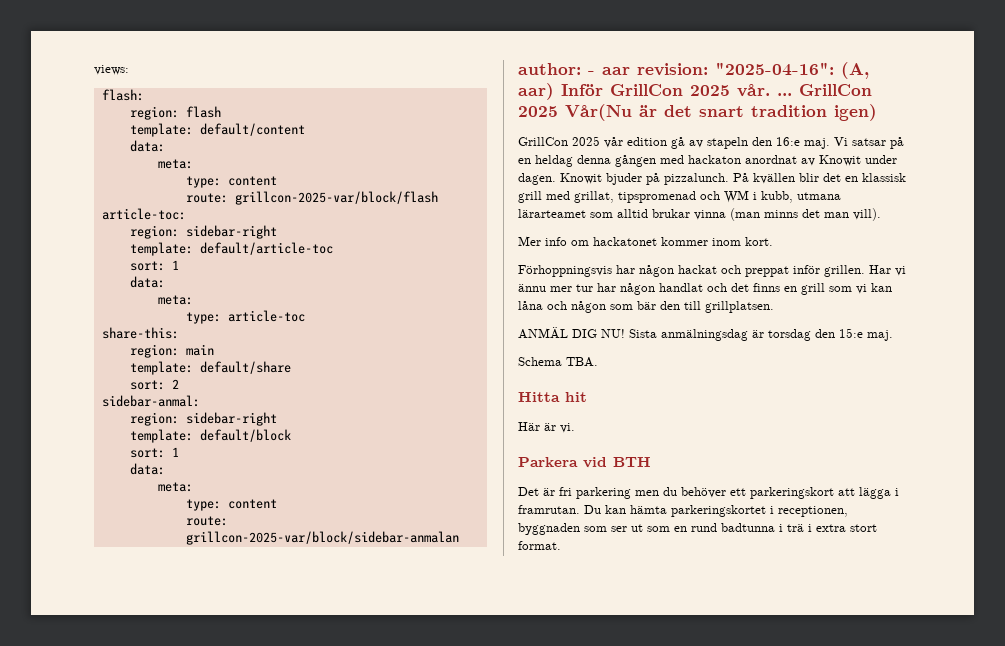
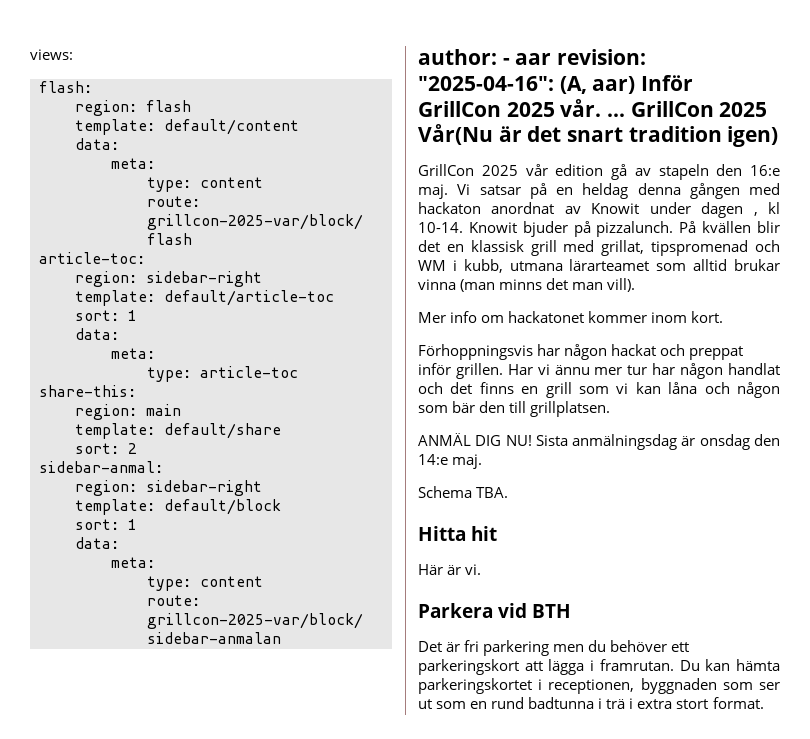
[518,173,556,185] dagen. -> [701,202,781,218] [418,222,463,233] dagen , kl 10-14.
[768,328,863,341] torsdag den 15:e -> [699,434,780,450] [418,454,448,465] onsdag den 14:e

